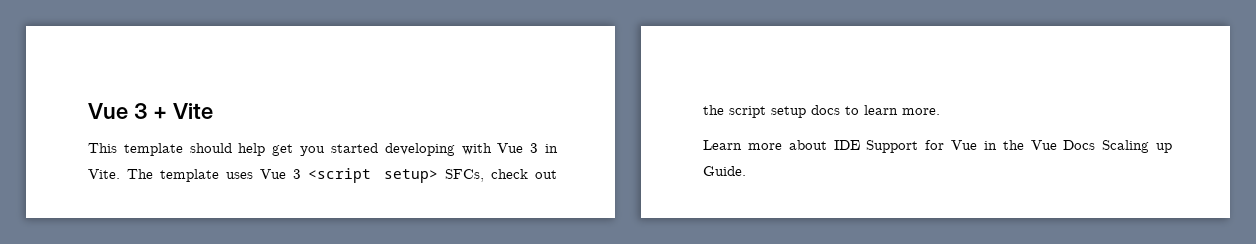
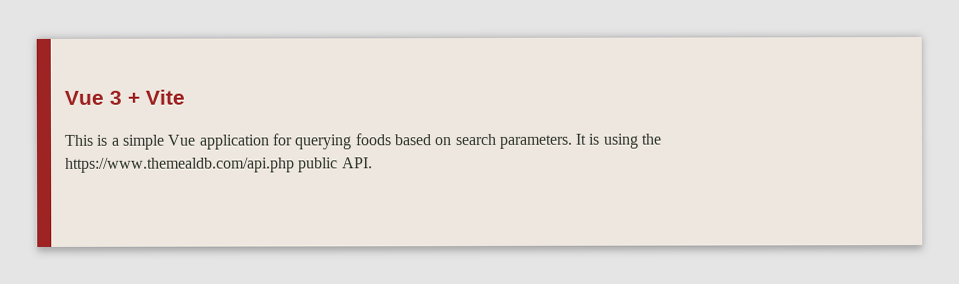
[123,143,558,156] [88,168,557,183] [703,105,940,118] [703,140,1172,153] [703,166,746,176] template should help get you started developing with Vue 3 in Vite. The template uses Vue 3 <script setup> SFCs, check out the script setup docs to learn more. // Learn more about IDE Support for Vue in the Vue Docs Scaling up Guide. -> [96,133,663,150] [65,157,373,173] is a simple Vue application for querying foods based on search parameters. It is using the https://www.themealdb.com/api.php public API.

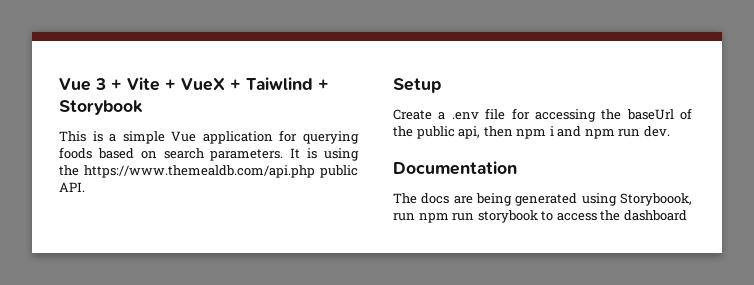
(185, 97) none -> [165,77,329,91] [59,100,143,115] + VueX + Taiwlind + Storybook
(373, 163) none -> [393,78,442,93] [393,108,692,122] [393,126,670,139] [393,161,517,175] [393,193,692,206] [393,210,687,223] // Setup // Create a .env file for accessing the baseUrl of the public api, then npm i and npm run dev. // Documentation // The docs are being generated using Storyboook, run npm run storybook to access the dashboard

